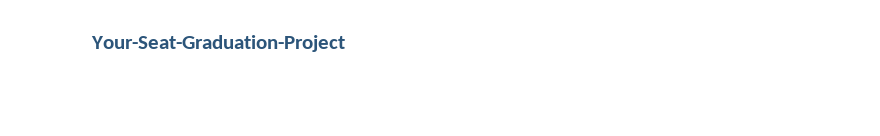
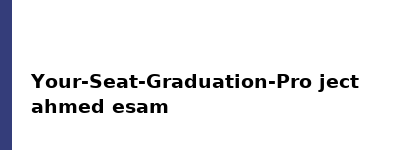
[91,35,345,52] Your-Seat-Graduation-Project -> [30,74,359,92] [31,99,169,113] Your-Seat-Graduation-Pro ject ahmed esam

